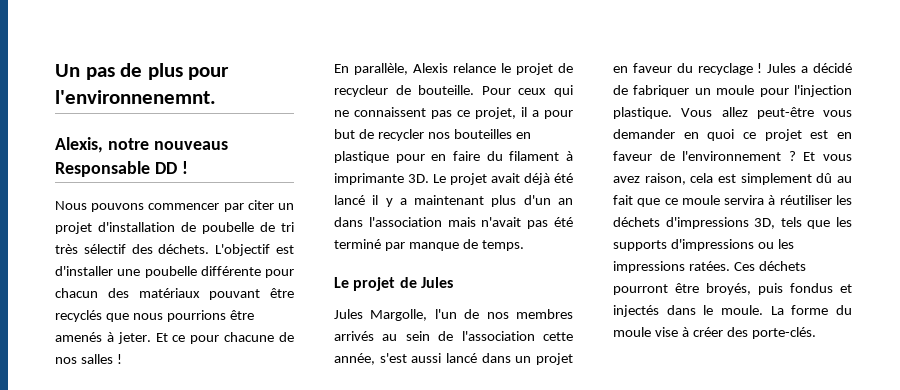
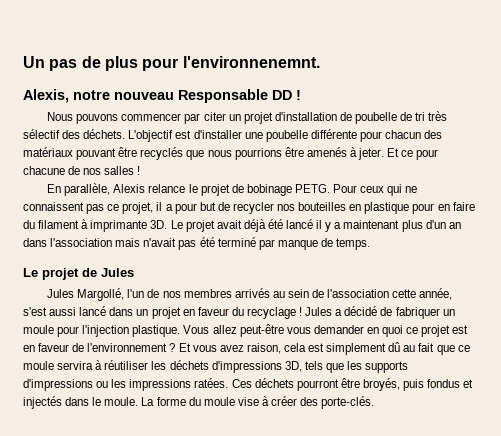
[153,141,228,150] nouveaus -> [114,92,174,100] nouveau
[334,85,475,97] recycleur de bouteille. -> [246,184,330,196] bobinage PETG.
[370,309,428,321] Margolle, -> [77,288,125,301] Margollé,

